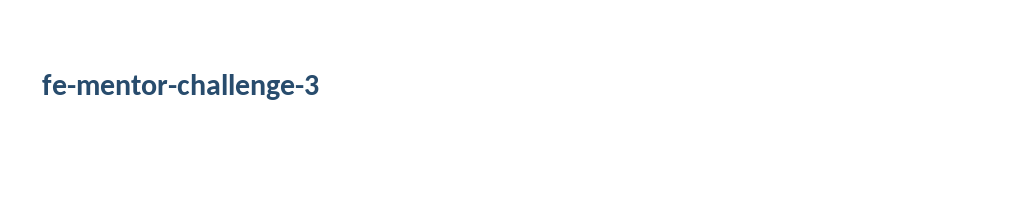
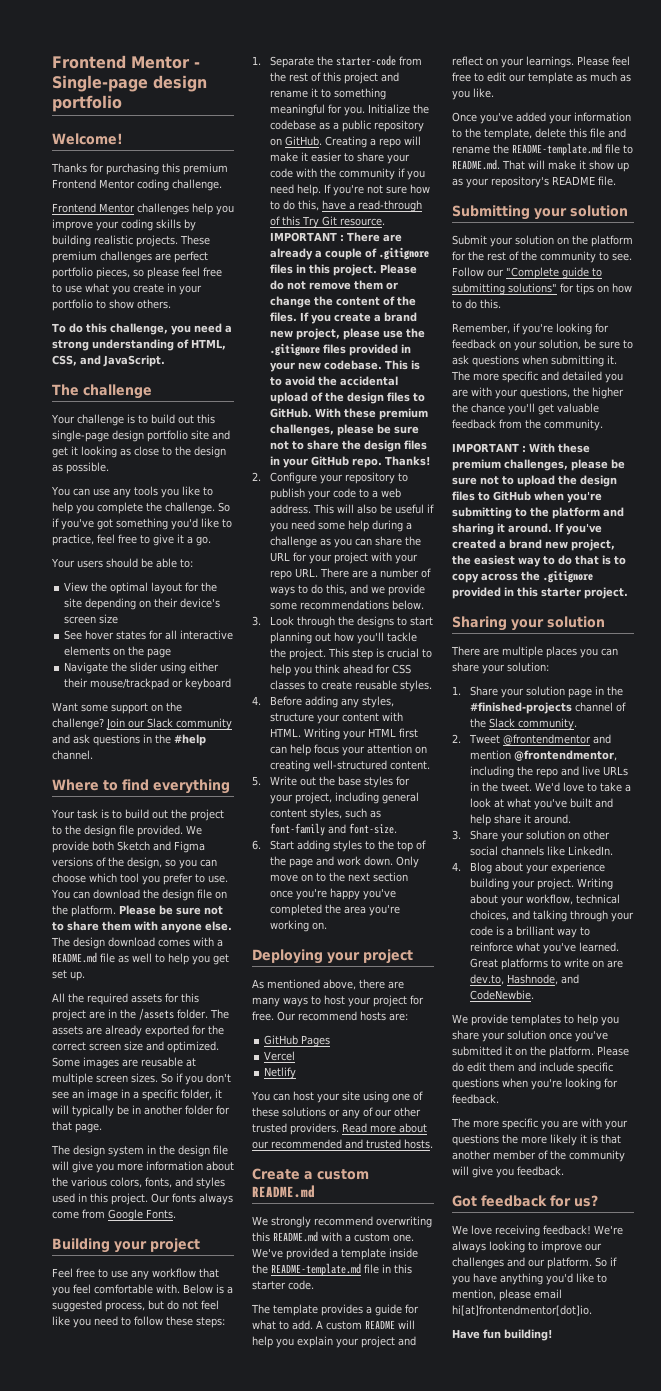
[42,74,319,100] fe-mentor-challenge-3 -> [52,55,200,69] [52,75,207,92] [52,95,122,112] [52,133,123,145] [51,163,228,175] [52,179,222,191] [52,203,234,215] [52,219,196,231] [52,235,210,247] [52,251,208,263] [52,267,222,279] [52,283,202,295] [52,299,171,311] [52,323,232,335] [52,339,226,351] [52,355,165,367] [52,384,152,399] [51,414,215,426] [52,430,230,442] [52,446,226,458] [52,462,109,474] [51,486,213,498] [52,502,230,514] [52,518,232,530] [52,534,211,546] [51,558,193,568] [64,582,218,594] [64,598,221,610] [64,614,119,624] [64,630,234,640] [64,646,172,658] [64,662,220,674] [64,678,232,690] [52,702,182,714] [52,718,232,730] [52,734,206,746] [52,750,93,760] [52,779,230,794] [51,809,224,821] [52,825,202,837] [52,841,205,853] [52,857,217,869] [52,873,228,885] [51,889,227,901] [52,905,223,917] [52,921,232,933] [51,937,223,949] [52,952,229,965] [52,970,85,981] [52,993,199,1005] [52,1008,229,1021] [52,1025,224,1037] [52,1041,219,1053] [52,1057,196,1069] [52,1073,231,1085] [52,1089,222,1101] [52,1105,230,1117] [52,1121,102,1133] [51,1145,228,1157] [52,1161,234,1173] [52,1177,225,1189] [52,1193,233,1205] [52,1209,176,1221] [52,1238,200,1253] [52,1268,219,1280] [52,1284,233,1296] [52,1300,219,1312] [52,1316,225,1328] [252,55,423,68] [270,72,400,84] [270,88,387,100] [270,104,430,116] [270,120,425,132] [270,136,422,148] [270,152,411,164] [270,168,426,180] [270,184,431,196] [270,200,423,212] [270,216,386,228] [270,232,403,242] [270,247,430,260] [270,264,418,276] [270,280,399,290] [270,296,417,308] [270,312,418,324] [270,328,426,340] [270,343,412,356] [270,360,421,372] [270,376,399,386] [270,392,426,404] [270,408,429,420] [270,424,420,436] [270,440,428,452] [270,456,432,468] [252,472,409,484] [270,488,402,500] [270,504,435,514] [270,520,413,532] [270,536,422,548] [270,552,419,564] [270,568,432,580] [270,584,426,596] [270,600,425,610] [252,616,434,628] [270,632,418,644] [270,648,433,660] [270,664,412,676] [270,680,433,692] [252,696,395,708] [270,712,404,724] [270,728,419,740] [270,744,428,756] [270,760,431,772] [252,776,411,788] [270,792,420,804] [270,808,382,820] [270,823,398,836] [252,840,427,852] [270,856,420,868] [270,872,409,882] [270,888,397,900] [270,904,401,916] [270,920,328,932] [252,949,413,964] [252,979,404,990] [252,995,424,1007] [252,1011,408,1021] [264,1035,331,1047] [264,1051,296,1061] [264,1067,297,1079] [251,1091,423,1103] [252,1107,421,1119] [252,1123,427,1135] [252,1139,433,1149] [252,1168,369,1180] [252,1185,315,1198] [252,1216,432,1228] [252,1231,414,1242] [252,1248,418,1260] [252,1263,412,1276] [252,1280,314,1290] [251,1304,419,1316] [252,1320,415,1330] [252,1336,416,1348] [452,56,630,68] [452,72,631,84] [452,88,494,100] [452,112,631,124] [452,128,626,140] [452,143,633,156] [452,159,629,172] [452,176,616,188] [452,205,628,220] [452,235,633,247] [452,251,632,263] [452,267,602,279] [452,283,632,295] [452,299,501,309] [452,323,609,335] [452,339,633,351] [452,355,617,367] [451,371,623,383] [452,387,624,399] [452,403,599,415] [452,419,603,431] [452,443,590,453] [452,459,625,471] [452,475,617,487] [452,491,602,503] [452,507,624,519] [452,523,602,535] [452,539,615,551] [452,555,626,567] [452,570,593,583] [452,587,628,599] [452,616,605,631] [451,646,618,658] [452,662,549,674] [452,686,624,698] [470,702,627,714] [470,718,578,730] [452,734,612,745] [470,750,618,761] [470,766,629,778] [470,782,632,792] [470,798,614,810] [470,814,572,826] [452,830,611,842] [470,846,614,856] [452,862,606,874] [470,878,614,890] [470,894,621,906] [470,910,635,922] [470,926,591,938] [470,942,620,954] [470,958,624,970] [470,974,580,985] [470,990,535,1000] [452,1014,619,1026] [452,1030,608,1042] [452,1046,629,1058] [452,1062,613,1074] [452,1078,618,1090] [452,1094,499,1104] [451,1118,628,1130] [452,1134,621,1146] [452,1150,625,1162] [452,1166,564,1178] [452,1195,598,1207] [452,1225,623,1237] [452,1241,602,1253] [452,1257,617,1269] [452,1273,607,1285] [452,1289,562,1301] [452,1305,592,1316] [452,1329,553,1341] Frontend Mentor - Single-page design portfolio // Welcome! // Thanks for purchasing this premium Frontend Mentor coding challenge. // Frontend Mentor challenges help you improve your coding skills by building realistic projects. These premium challenges are perfect portfolio pieces, so please feel free to use what you create in your portfolio to show others. // To do this challenge, you need a strong understanding of HTML, CSS, and JavaScript. // The challenge // Your challenge is to build out this single-page design portfolio site and get it looking as close to the design as possible. // You can use any tools you like to help you complete the challenge. So if you've got something you'd like to practice, feel free to give it a go. // Your users should be able to: // View the optimal layout for the site depending on their device's screen size // See hover states for all interactive elements on the page // Navigate the slider using either their mouse/trackpad or keyboard // Want some support on the challenge? Join our Slack community and ask questions in the #help channel. // Where to find everything // Your task is to build out the project to the design file provided. We provide both Sketch and Figma versions of the design, so you can choose which tool you prefer to use. You can download the design file on the platform. Please be sure not to share them with anyone else. The design download comes with a README.md file as well to help you get set up. // All the required assets for this project are in the /assets folder. The assets are already exported for the correct screen size and optimized. Some images are reusable at multiple screen sizes. So if you don't see an image in a specific folder, it will typically be in another folder for that page. // The design system in the design file will give you more information about the various colors, fonts, and styles used in this project. Our fonts always come from Google Fonts. // Building your project // Feel free to use any workflow that you feel comfortable with. Below is a suggested process, but do not feel like you need to follow these steps: // 1. Separate the starter-code from the rest of this project and rename it to something meaningful for you. Initialize the codebase as a public repository on GitHub. Creating a repo will make it easier to share your code with the community if you need help. If you're not sure how to do this, have a read-through of this Try Git resource. IMPORTANT : There are already a couple of .gitignore files in this project. Please do not remove them or change the content of the files. If you create a brand new project, please use the .gitignore files provided in your new codebase. This is to avoid the accidental upload of the design files to GitHub. With these premium challenges, please be sure not to share the design files in your GitHub repo. Thanks! // 2. Configure your repository to publish your code to a web address. This will also be useful if you need some help during a challenge as you can share the URL for your project with your repo URL. There are a number of ways to do this, and we provide some recommendations below. // 3. Look through the designs to start planning out how you'll tackle the project. This step is crucial to help you think ahead for CSS classes to create reusable styles. // 4. Before adding any styles, structure your content with HTML. Writing your HTML first can help focus your attention on creating well-structured content. // 5. Write out the base styles for your project, including general content styles, such as font-family and font-size. // 6. Start adding styles to the top of the page and work down. Only move on to the next section once you're happy you've completed the area you're working on. // Deploying your project // As mentioned above, there are many ways to host your project for free. Our recommend hosts are: // GitHub Pages // Vercel // Netlify // You can host your site using one of these solutions or any of our other trusted providers. Read more about our recommended and trusted hosts. // Create a custom README.md // We strongly recommend overwriting this README.md with a custom one. We've provided a template inside the README-template.md file in this starter code. // The template provides a guide for what to add. A custom README will help you explain your project and reflect on your learnings. Please feel free to edit our template as much as you like. // Once you've added your information to the template, delete this file and rename the README-template.md file to README.md. That will make it show up as your repository's README file. // Submitting your solution // Submit your solution on the platform for the rest of the community to see. Follow our "Complete guide to submitting solutions" for tips on how to do this. // Remember, if you're looking for feedback on your solution, be sure to ask questions when submitting it. The more specific and detailed you are with your questions, the higher the chance you'll get valuable feedback from the community. // IMPORTANT : With these premium challenges, please be sure not to upload the design files to GitHub when you're submitting to the platform and sharing it around. If you've created a brand new project, the easiest way to do that is to copy across the .gitignore provided in this starter project. // Sharing your solution // There are multiple places you can share your solution: // 1. Share your solution page in the #finished-projects channel of the Slack community. // 2. Tweet @frontendmentor and mention @frontendmentor, including the repo and live URLs in the tweet. We'd love to take a look at what you've built and help share it around. // 3. Share your solution on other social channels like LinkedIn. // 4. Blog about your experience building your project. Writing about your workflow, technical choices, and talking through your code is a brilliant way to reinforce what you've learned. Great platforms to write on are dev.to, Hashnode, and CodeNewbie. // We provide templates to help you share your solution once you've submitted it on the platform. Please do edit them and include specific questions when you're looking for feedback. // The more specific you are with your questions the more likely it is that another member of the community will give you feedback. // Got feedback for us? // We love receiving feedback! We're always looking to improve our challenges and our platform. So if you have anything you'd like to mention, please email hi[at]frontendmentor[dot]io. // Have fun building!

